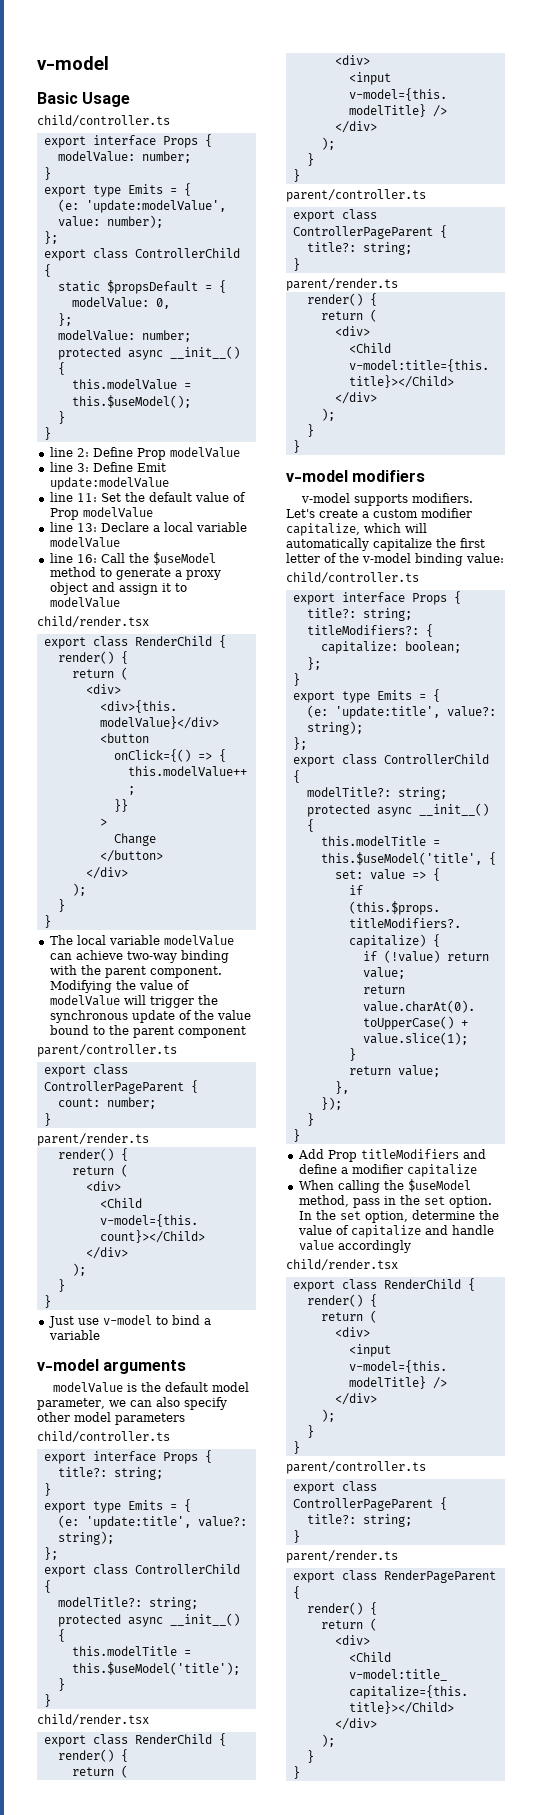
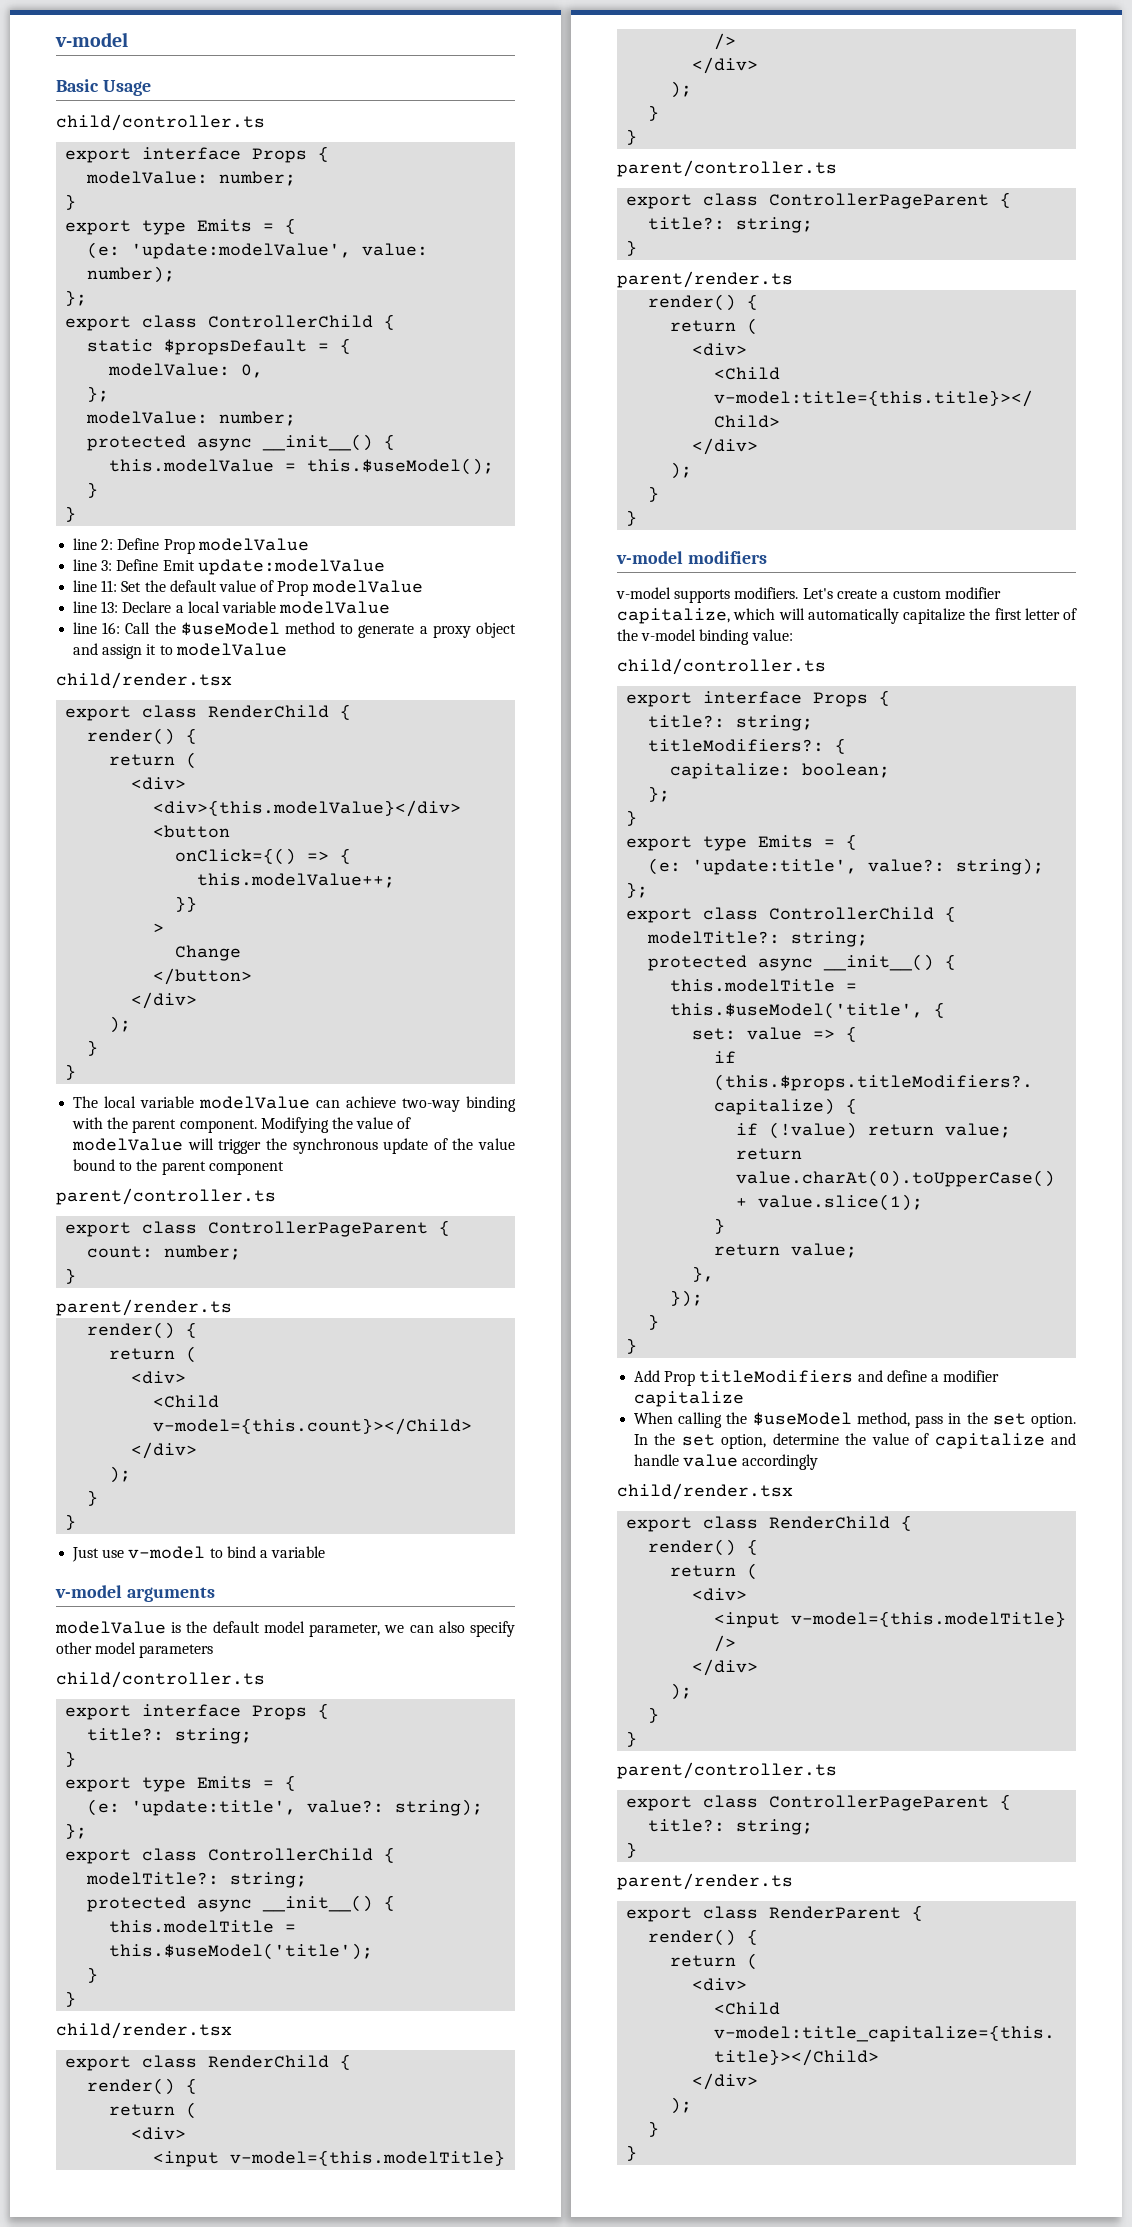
[383,1570,496,1583] RenderPageParent -> [769,1906,902,1919] RenderParent

